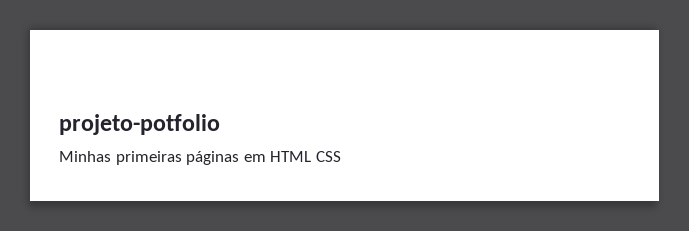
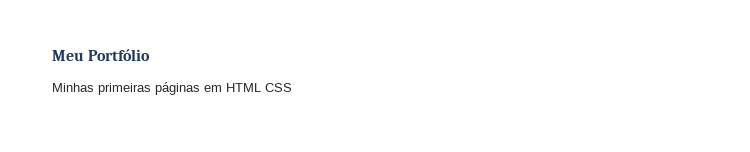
[59,114,220,135] projeto-potfolio -> [52,49,151,61] Meu Portfólio

